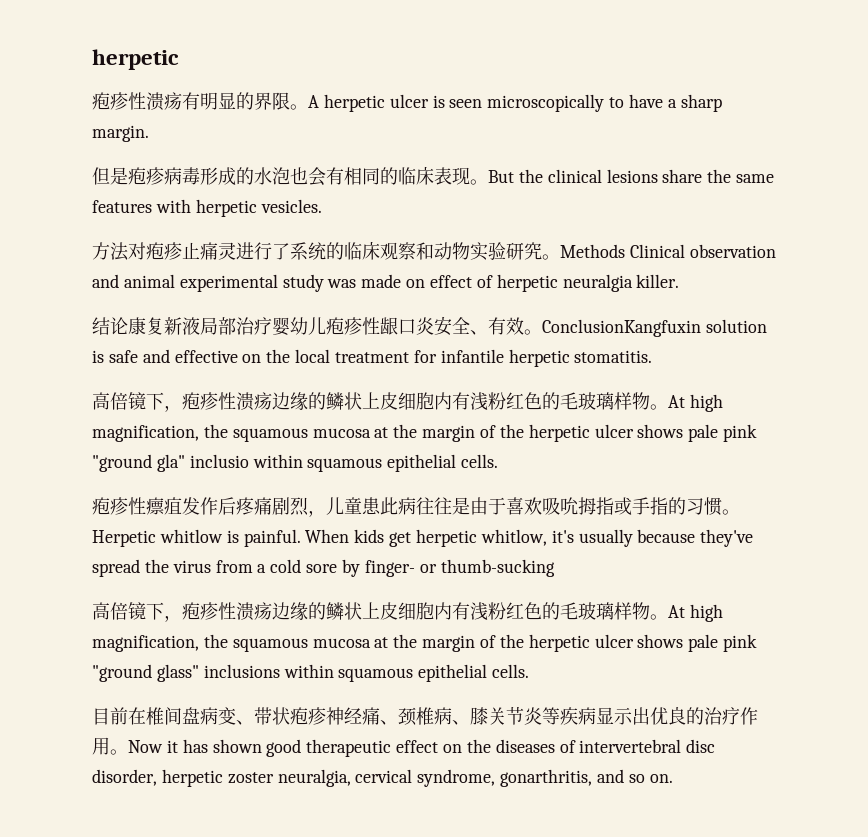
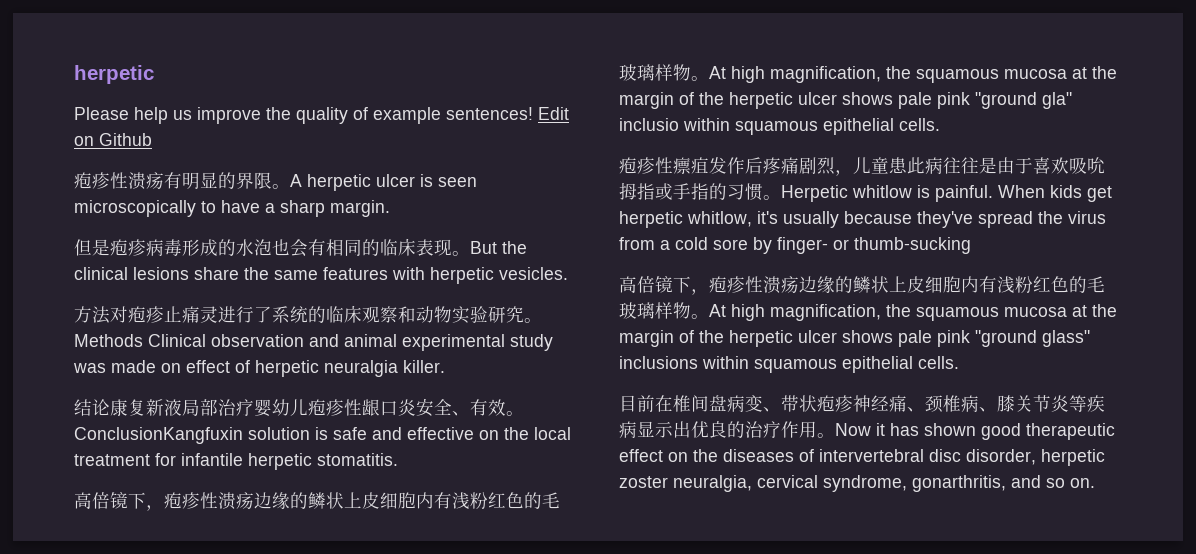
[92,49,179,70] herpetic -> [74,65,154,84] [74,107,569,124] [74,133,152,146] herpetic // Please help us improve the quality of example sentences! Edit on Github

